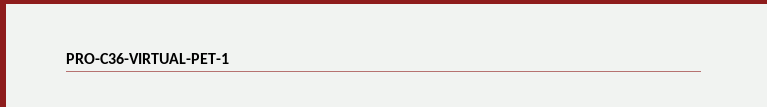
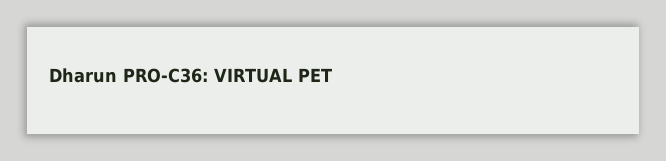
[66,53,229,64] PRO-C36-VIRTUAL-PET-1 -> [49,68,332,83] Dharun PRO-C36: VIRTUAL PET

